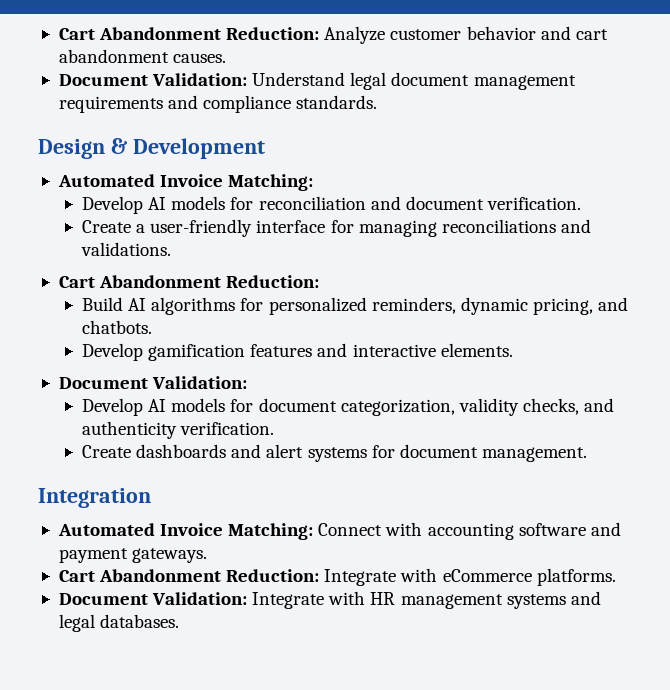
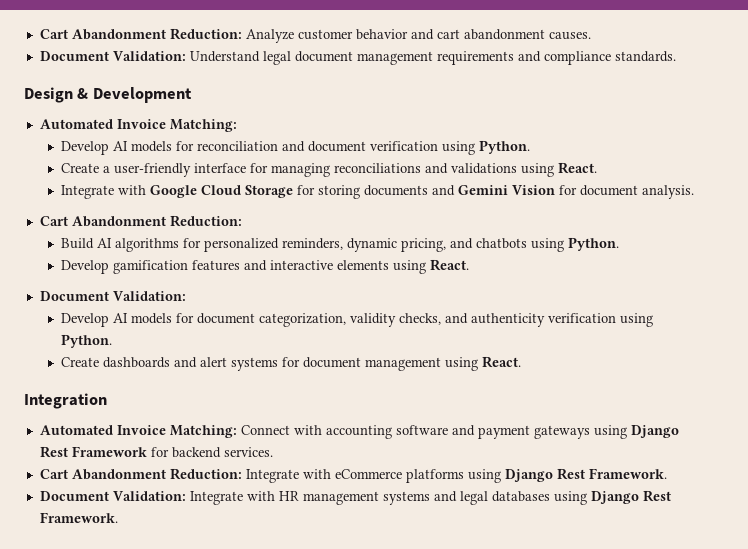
[486,197,581,210] verification. -> [369,140,530,155] verification using Python.
[81,242,172,256] validations. -> [450,162,597,177] [60,185,694,199] validations using React. // Integrate with Google Cloud Storage for storing documents and Gemini Vision for document analysis.
[82,320,153,334] chatbots. -> [475,237,619,252] chatbots using Python.
[440,343,513,357] elements. -> [336,259,469,274] elements using React.
[180,422,275,435] verification. -> [547,313,653,327] [60,334,112,348] verification using Python.
[481,447,587,462] management. -> [364,356,521,371] management using React.
[132,548,208,563] gateways. -> [533,425,679,439] [39,446,273,458] gateways using Django Rest Framework for backend services.
[536,568,616,586] platforms. -> [405,468,667,483] platforms using Django Rest Framework.
[100,614,180,628] databases. -> [491,490,671,505] [39,512,118,523] databases using Django Rest Framework.

